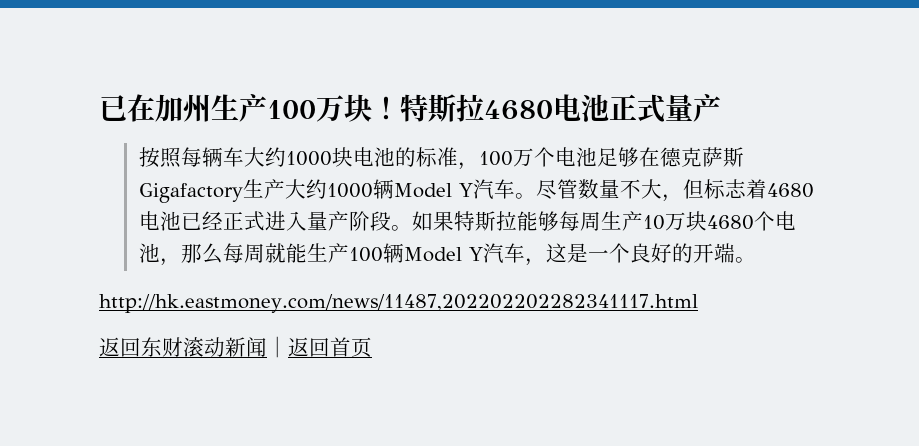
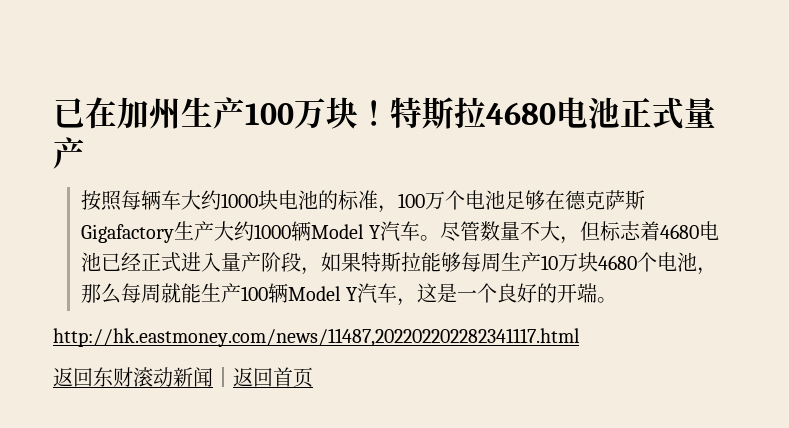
[390,225,412,231] 。 -> [301,267,322,275] ，

